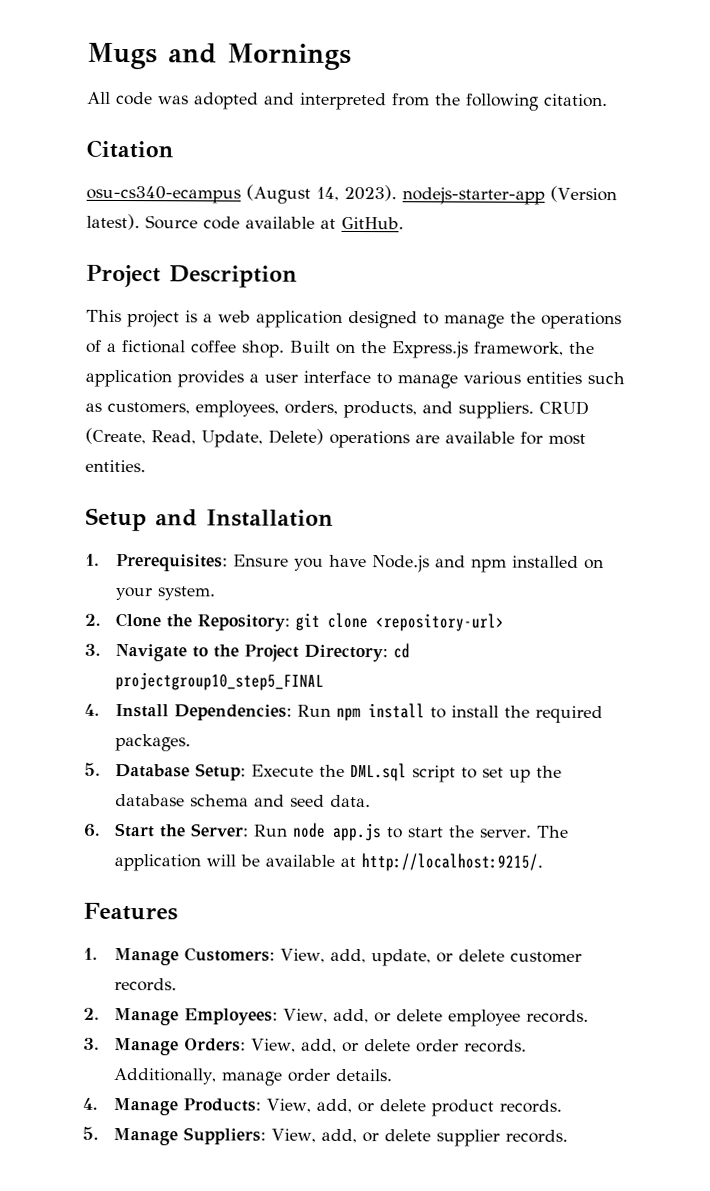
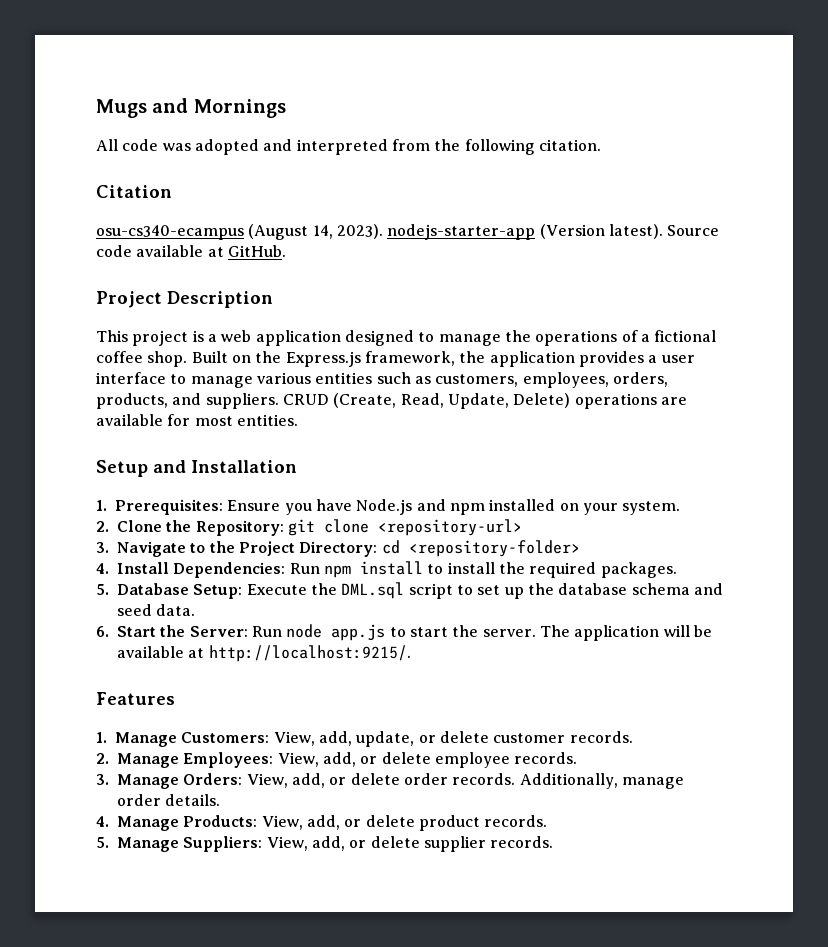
[115,671,325,691] projectgroup10_step5_FINAL -> [408,540,580,557] <repository-folder>

